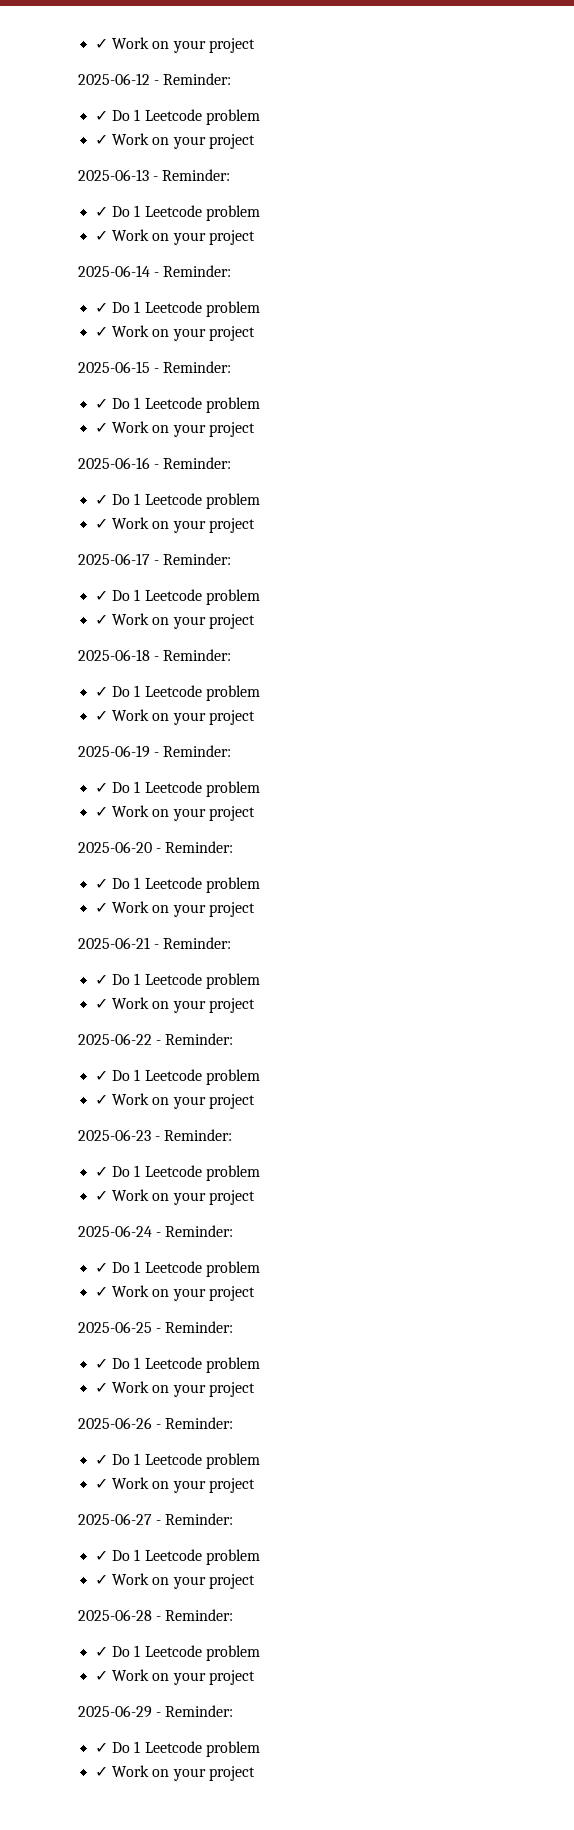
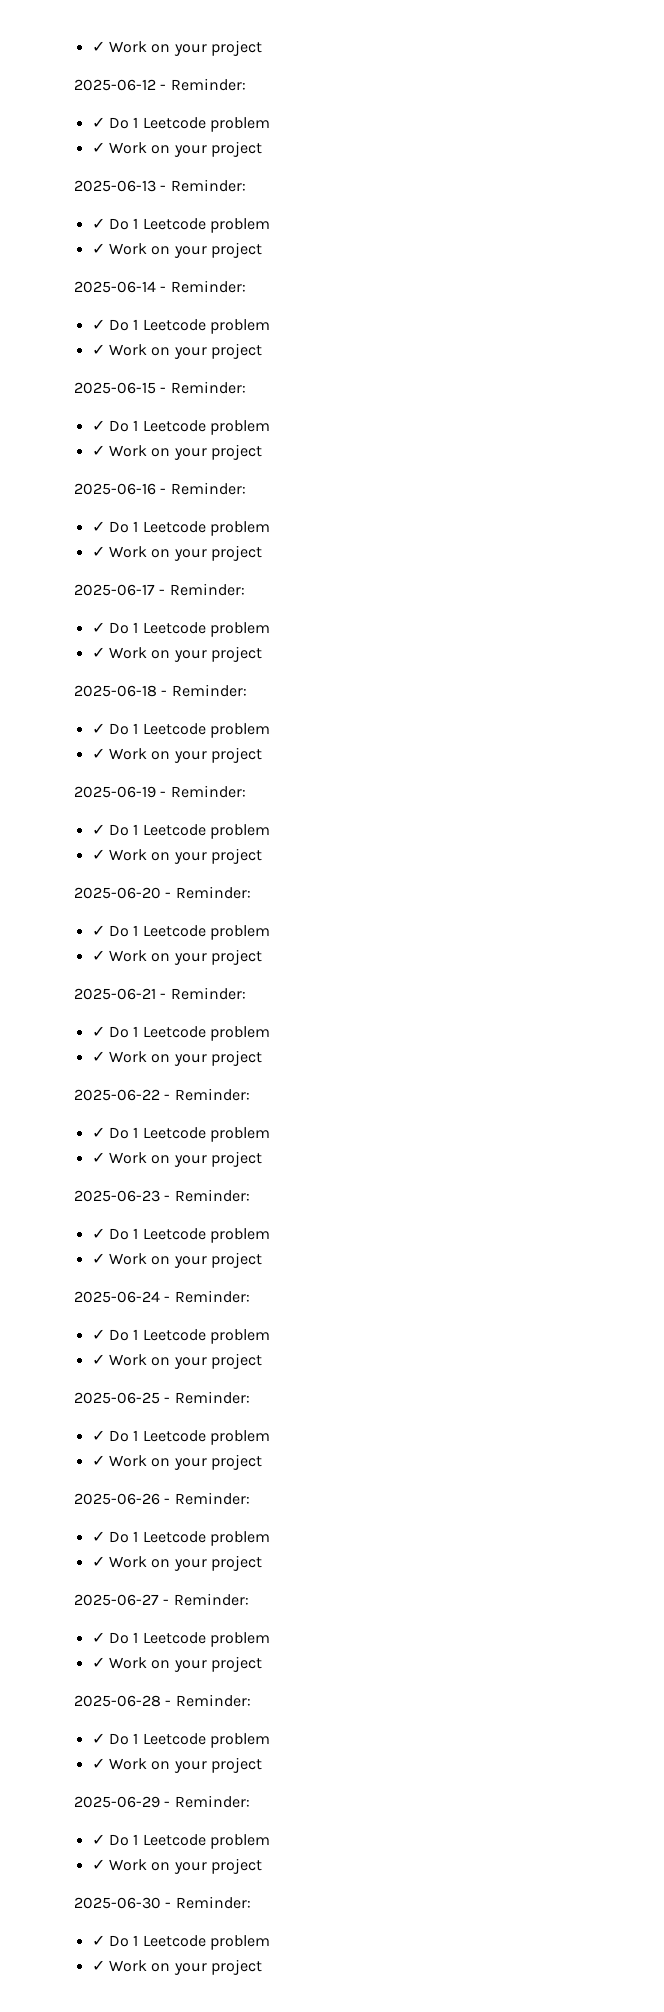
(255, 1773) none -> [74,1896,251,1909] [91,1935,270,1950] [91,1959,262,1975] // 2025-06-30 - Reminder: // ✓ Do 1 Leetcode problem // ✓ Work on your project

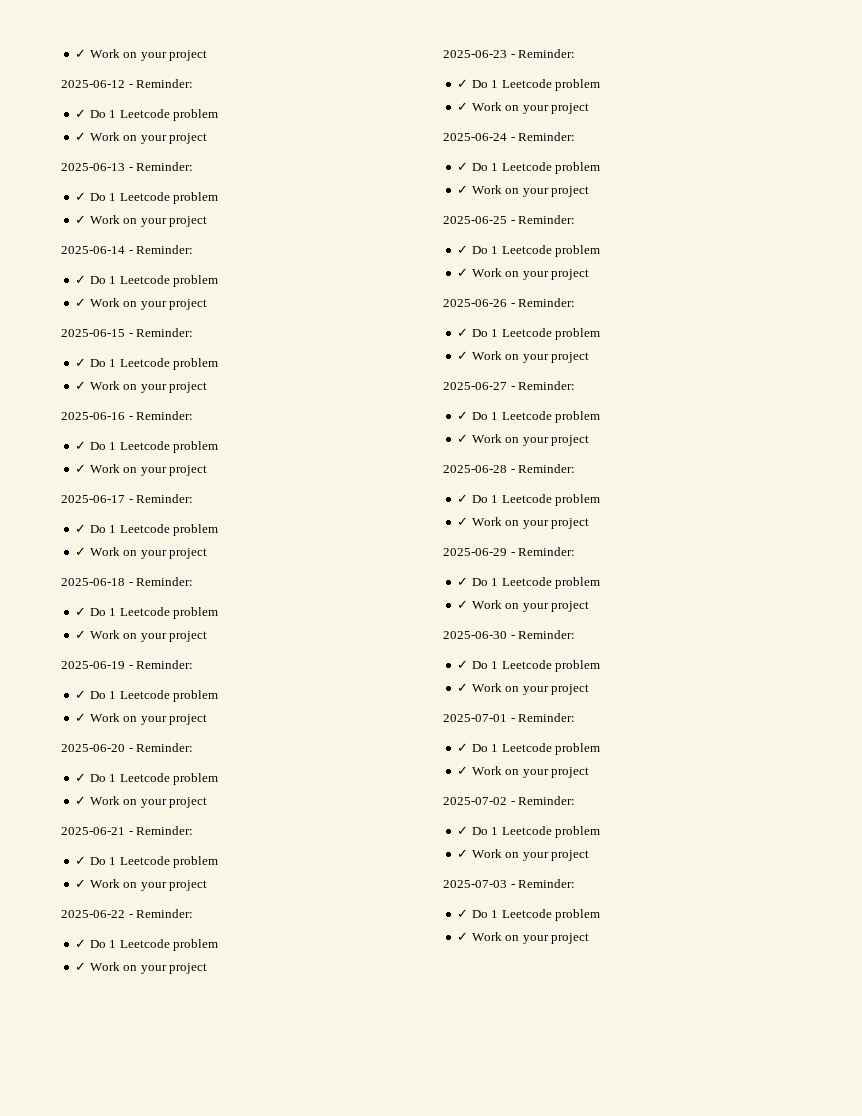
(262, 1967) none -> [443,713,576,722] [457,743,601,755] [457,766,590,778] [443,796,576,805] [457,826,601,838] [457,849,590,861] [443,879,576,888] [457,909,601,921] [457,932,590,944] // 2025-07-01 - Reminder: // ✓ Do 1 Leetcode problem // ✓ Work on your project // 2025-07-02 - Reminder: // ✓ Do 1 Leetcode problem // ✓ Work on your project // 2025-07-03 - Reminder: // ✓ Do 1 Leetcode problem // ✓ Work on your project

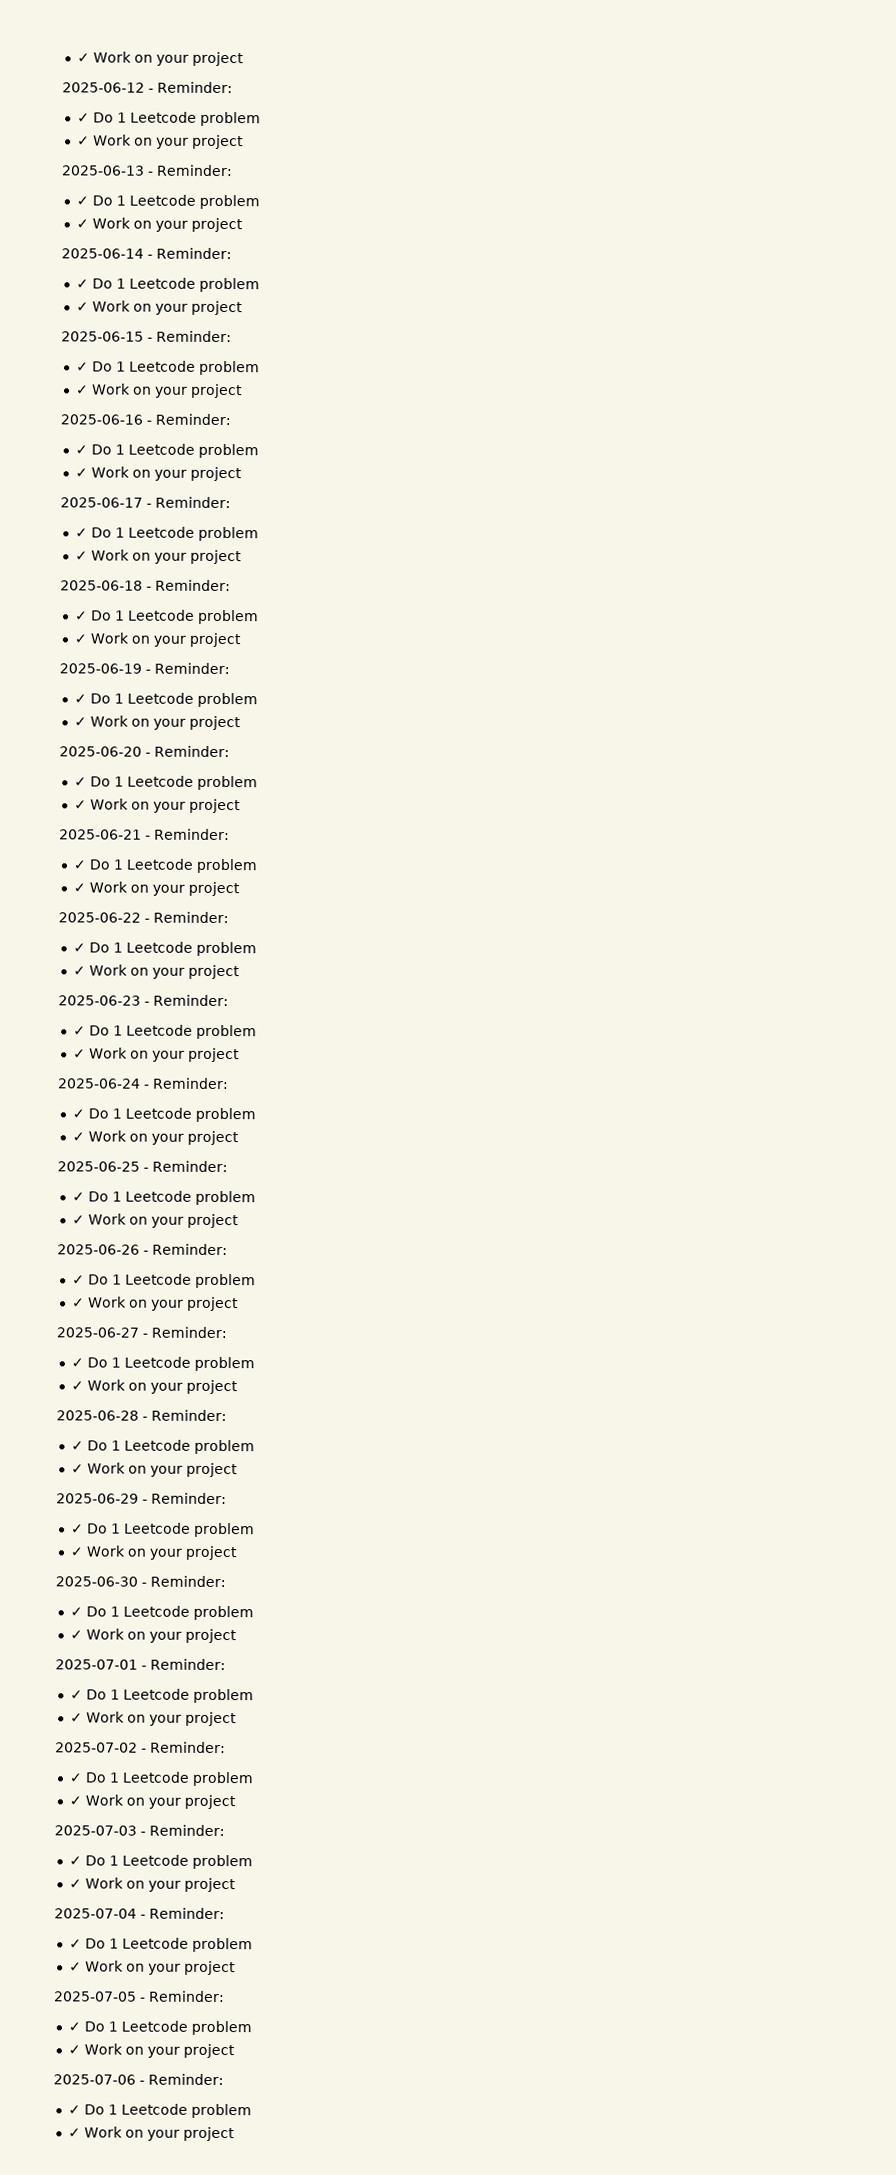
(590, 938) none -> [54,1907,225,1920] [68,1937,253,1953] [68,1960,236,1976] [54,1990,225,2003] [67,2020,252,2036] [67,2043,235,2059] [53,2073,224,2086] [67,2103,252,2119] [67,2126,235,2142] // 2025-07-04 - Reminder: // ✓ Do 1 Leetcode problem // ✓ Work on your project // 2025-07-05 - Reminder: // ✓ Do 1 Leetcode problem // ✓ Work on your project // 2025-07-06 - Reminder: // ✓ Do 1 Leetcode problem // ✓ Work on your project

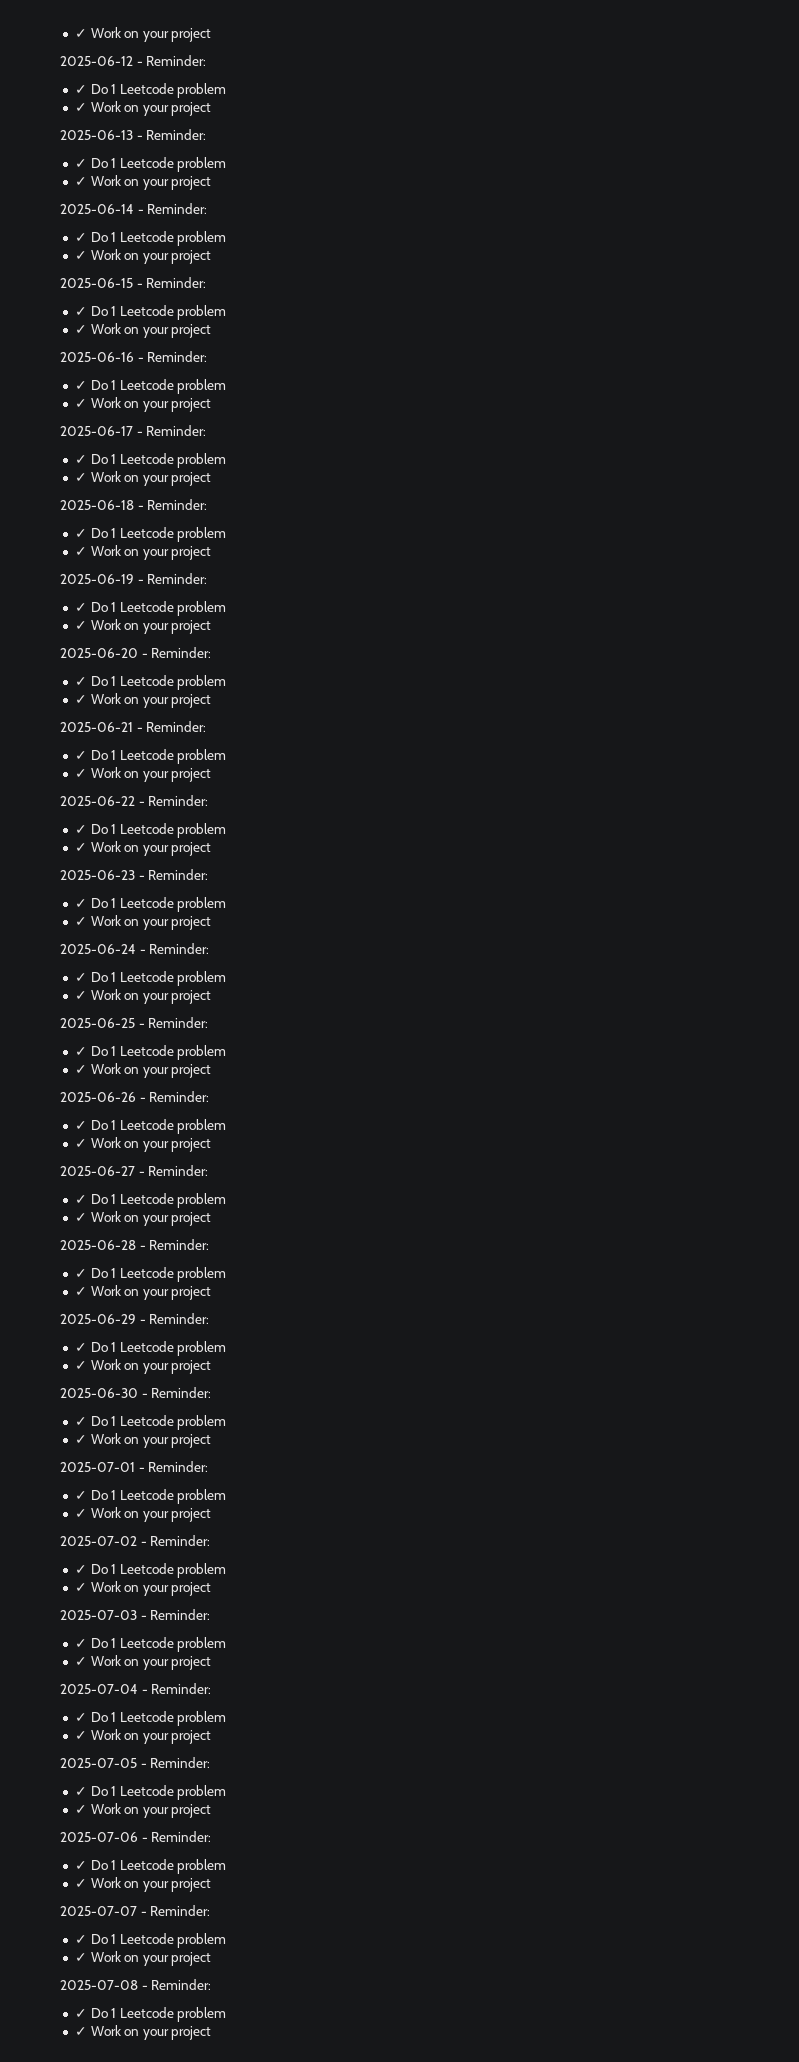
(235, 2134) none -> [60,1905,211,1916] [74,1933,227,1948] [74,1951,212,1966] [60,1979,212,1990] [74,2007,227,2022] [74,2025,212,2040] // 2025-07-07 - Reminder: // ✓ Do 1 Leetcode problem // ✓ Work on your project // 2025-07-08 - Reminder: // ✓ Do 1 Leetcode problem // ✓ Work on your project

